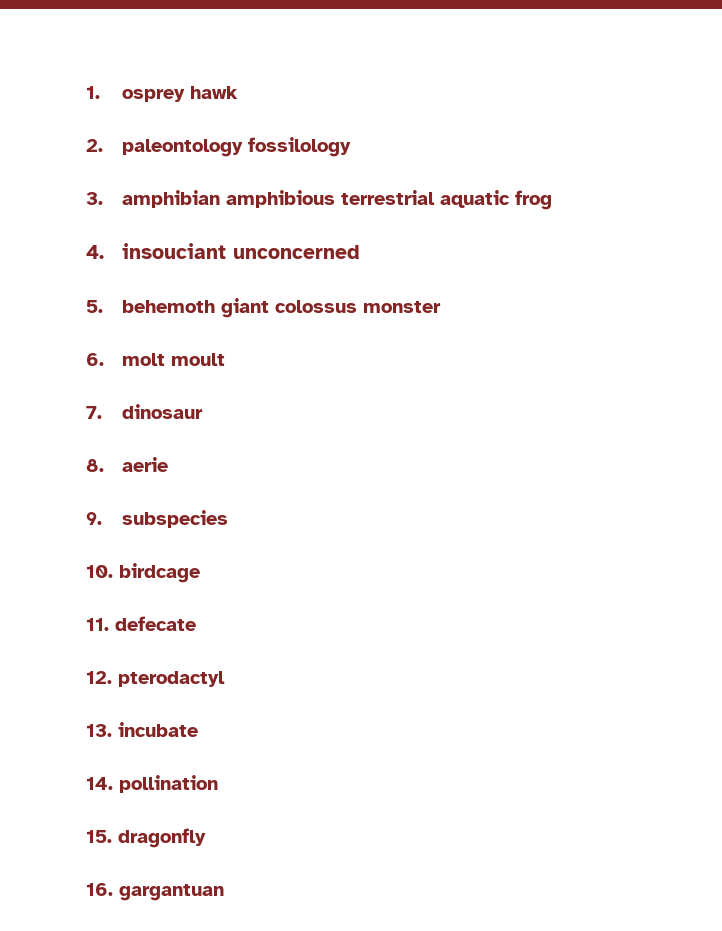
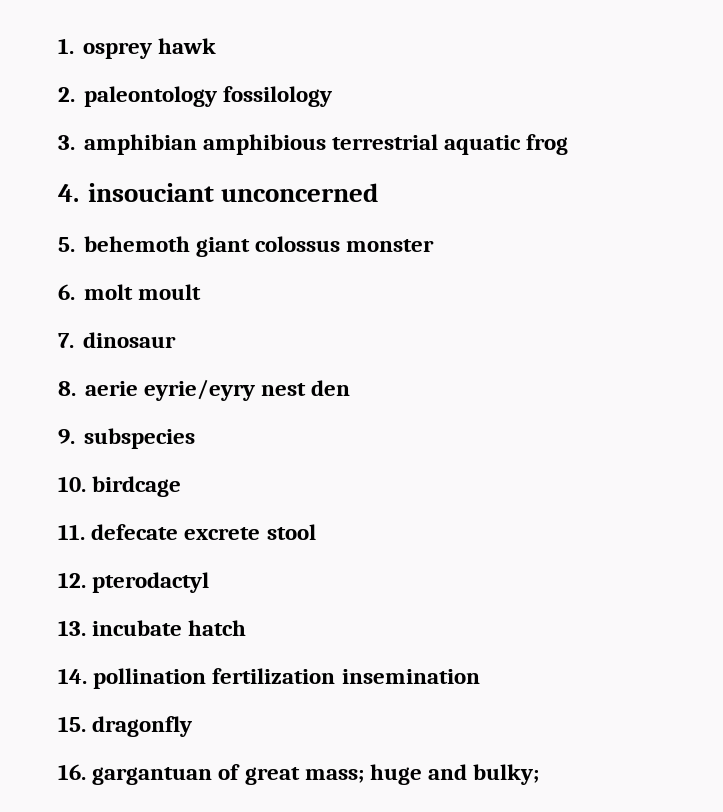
(169, 464) none -> [143,379,351,401] eyrie/eyry nest den
(196, 623) none -> [184,524,316,540] excrete stool
(198, 729) none -> [188,620,247,636] hatch
(218, 784) none -> [212,668,480,684] fertilization insemination
(224, 892) none -> [218,764,540,785] of great mass; huge and bulky;

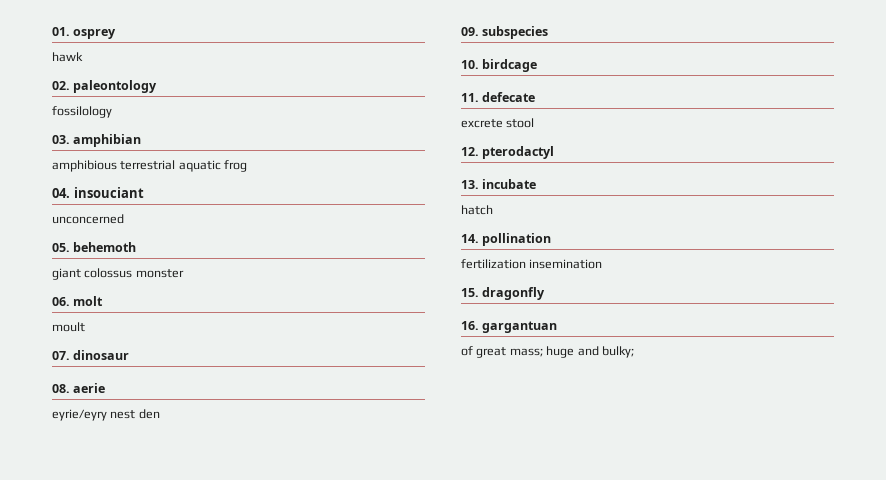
[58,38,74,54] 1. -> [52,27,70,36] 01.
(152, 50) none -> (117, 34) //
[58,87,75,102] 2. -> [52,81,70,90] 02.
(217, 96) none -> (158, 86) //
[58,135,75,150] 3. -> [52,135,70,144] 03.
(197, 144) none -> (142, 140) //
[58,184,79,202] 4. -> [52,188,70,198] 04.
(214, 192) none -> (144, 192) //
[58,237,75,252] 5. -> [52,243,70,252] 05.
(190, 244) none -> (137, 247) //
[58,284,75,300] 6. -> [52,297,70,306] 06.
(133, 292) none -> (104, 301) //
[58,333,74,348] 7. -> [52,351,70,360] 07.
[58,381,76,396] 8. -> [52,384,70,393] 08.
(138, 388) none -> (106, 388) //
[58,429,75,444] 9. -> [461,27,479,36] 09.
(179, 532) none -> (536, 97) //
(183, 628) none -> (537, 184) //
(207, 678) none -> (552, 239) //
(213, 776) none -> (558, 327) //

